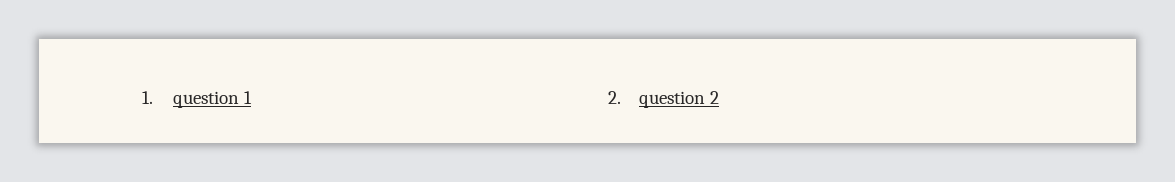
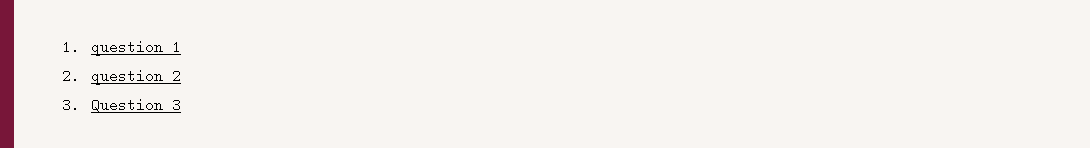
(720, 97) none -> [62,98,182,112] // 3. Question 3

